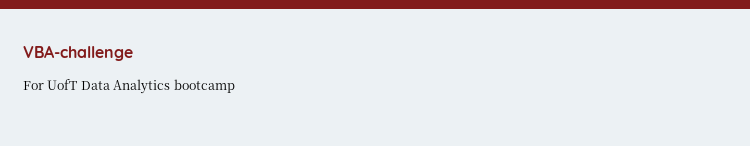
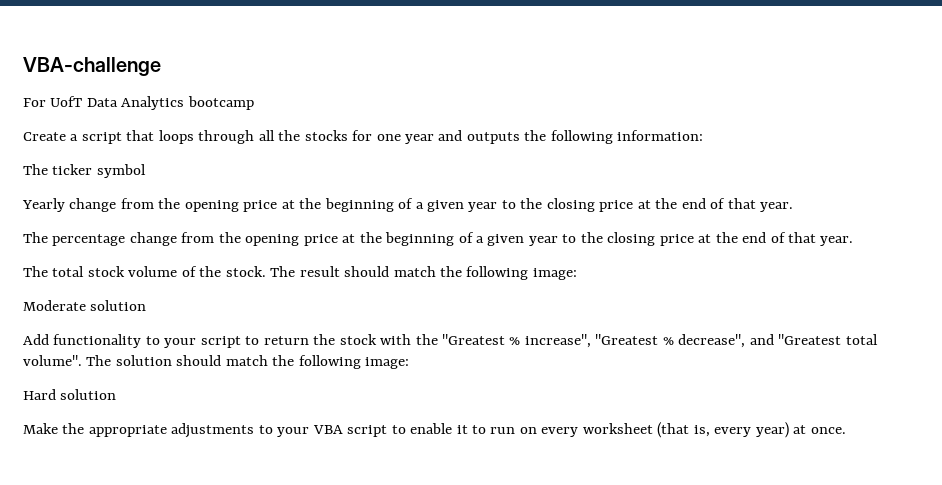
(235, 86) none -> [23,130,704,144] [23,164,146,178] [22,198,794,212] [23,232,854,246] [23,266,577,280] [23,300,147,311] [23,334,878,348] [23,355,410,369] [23,389,117,400] [23,422,846,438] // Create a script that loops through all the stocks for one year and outputs the following information: // The ticker symbol // Yearly change from the opening price at the beginning of a given year to the closing price at the end of that year. // The percentage change from the opening price at the beginning of a given year to the closing price at the end of that year. // The total stock volume of the stock. The result should match the following image: // Moderate solution // Add functionality to your script to return the stock with the "Greatest % increase", "Greatest % decrease", and "Greatest total volume". The solution should match the following image: // Hard solution // Make the appropriate adjustments to your VBA script to enable it to run on every worksheet (that is, every year) at once.

